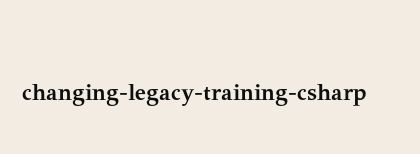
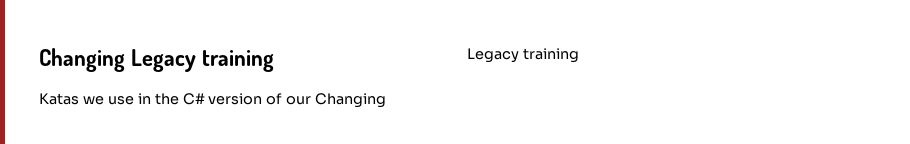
[22,84,367,106] changing-legacy-training-csharp -> [39,48,275,72] [39,93,387,108] [467,48,579,63] Changing Legacy training // Katas we use in the C# version of our Changing Legacy training

